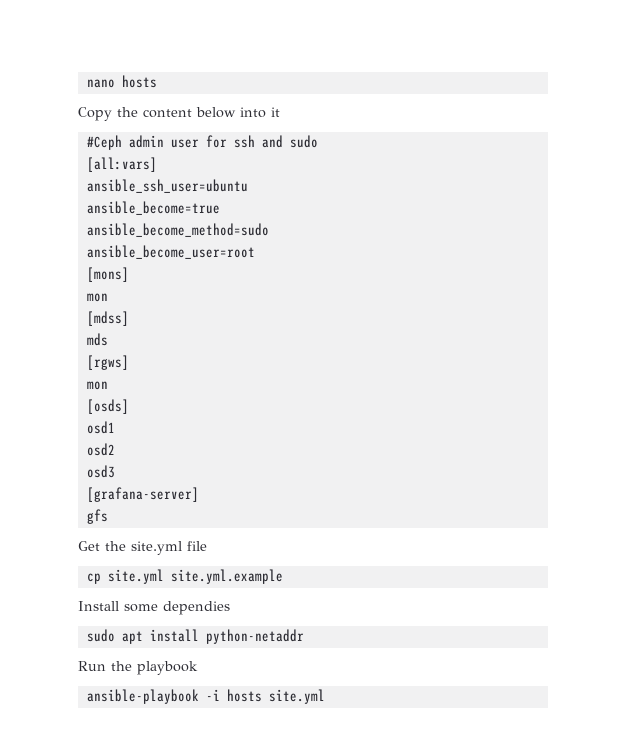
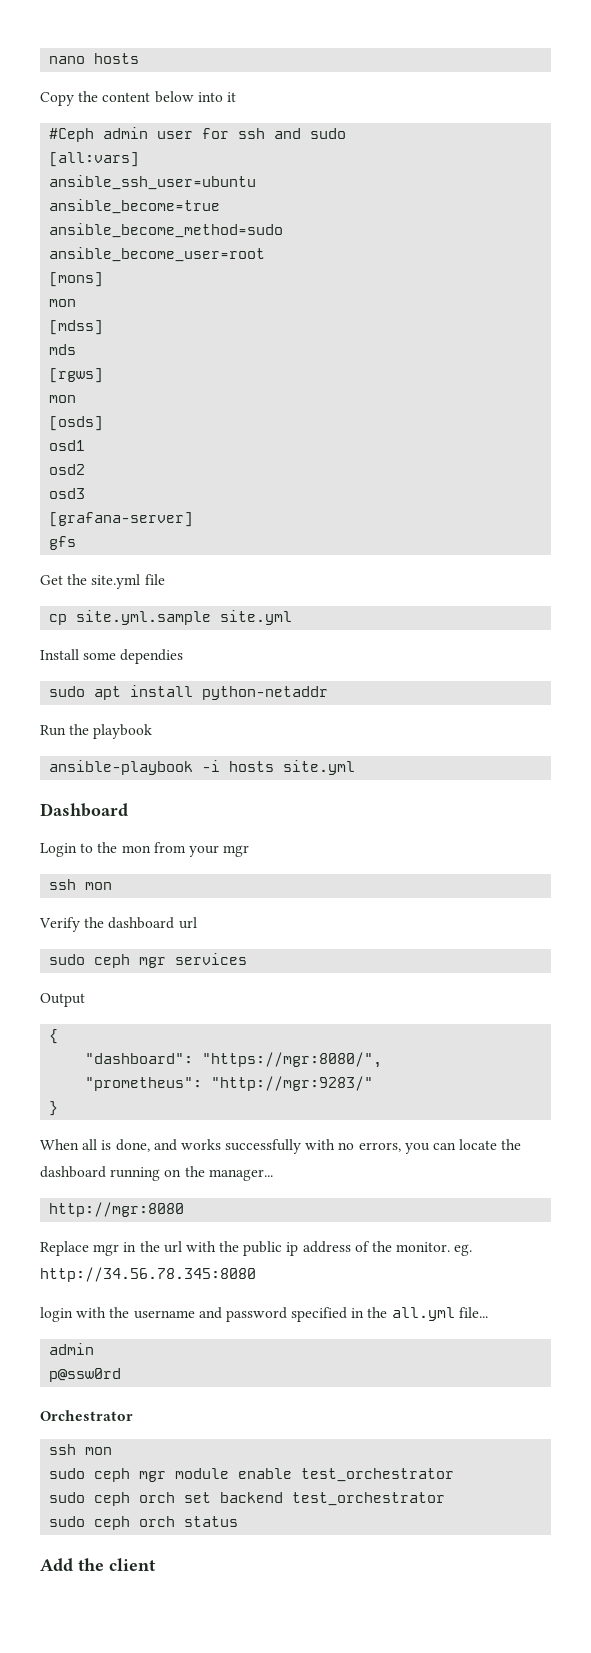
[107,569,283,584] site.yml site.yml.example -> [76,610,293,625] site.yml.sample site.yml
(325, 696) none -> [40,803,128,817] [40,842,250,857] [49,879,113,890] [39,917,197,932] [49,953,248,968] [40,993,85,1007] [49,1029,59,1044] [85,1052,383,1068] [85,1076,374,1091] [49,1101,59,1116] [40,1139,522,1154] [40,1166,273,1181] [49,1202,185,1217] [40,1241,473,1256] [40,1267,256,1282] [40,1307,488,1322] [49,1343,95,1355] [49,1368,122,1382] [40,1410,133,1421] [49,1444,113,1455] [49,1468,455,1482] [49,1492,446,1506] [49,1516,239,1530] [40,1558,156,1571] // Dashboard // Login to the mon from your mgr // ssh mon // Verify the dashboard url // sudo ceph mgr services // Output // { // "dashboard": "https://mgr:8080/", // "prometheus": "http://mgr:9283/" // } // When all is done, and works successfully with no errors, you can locate the dashboard running on the manager... // http://mgr:8080 // Replace mgr in the url with the public ip address of the monitor. eg. http://34.56.78.345:8080 // login with the username and password specified in the all.yml file... // admin // p@ssw0rd // Orchestrator // ssh mon // sudo ceph mgr module enable test_orchestrator // sudo ceph orch set backend test_orchestrator // sudo ceph orch status // Add the client

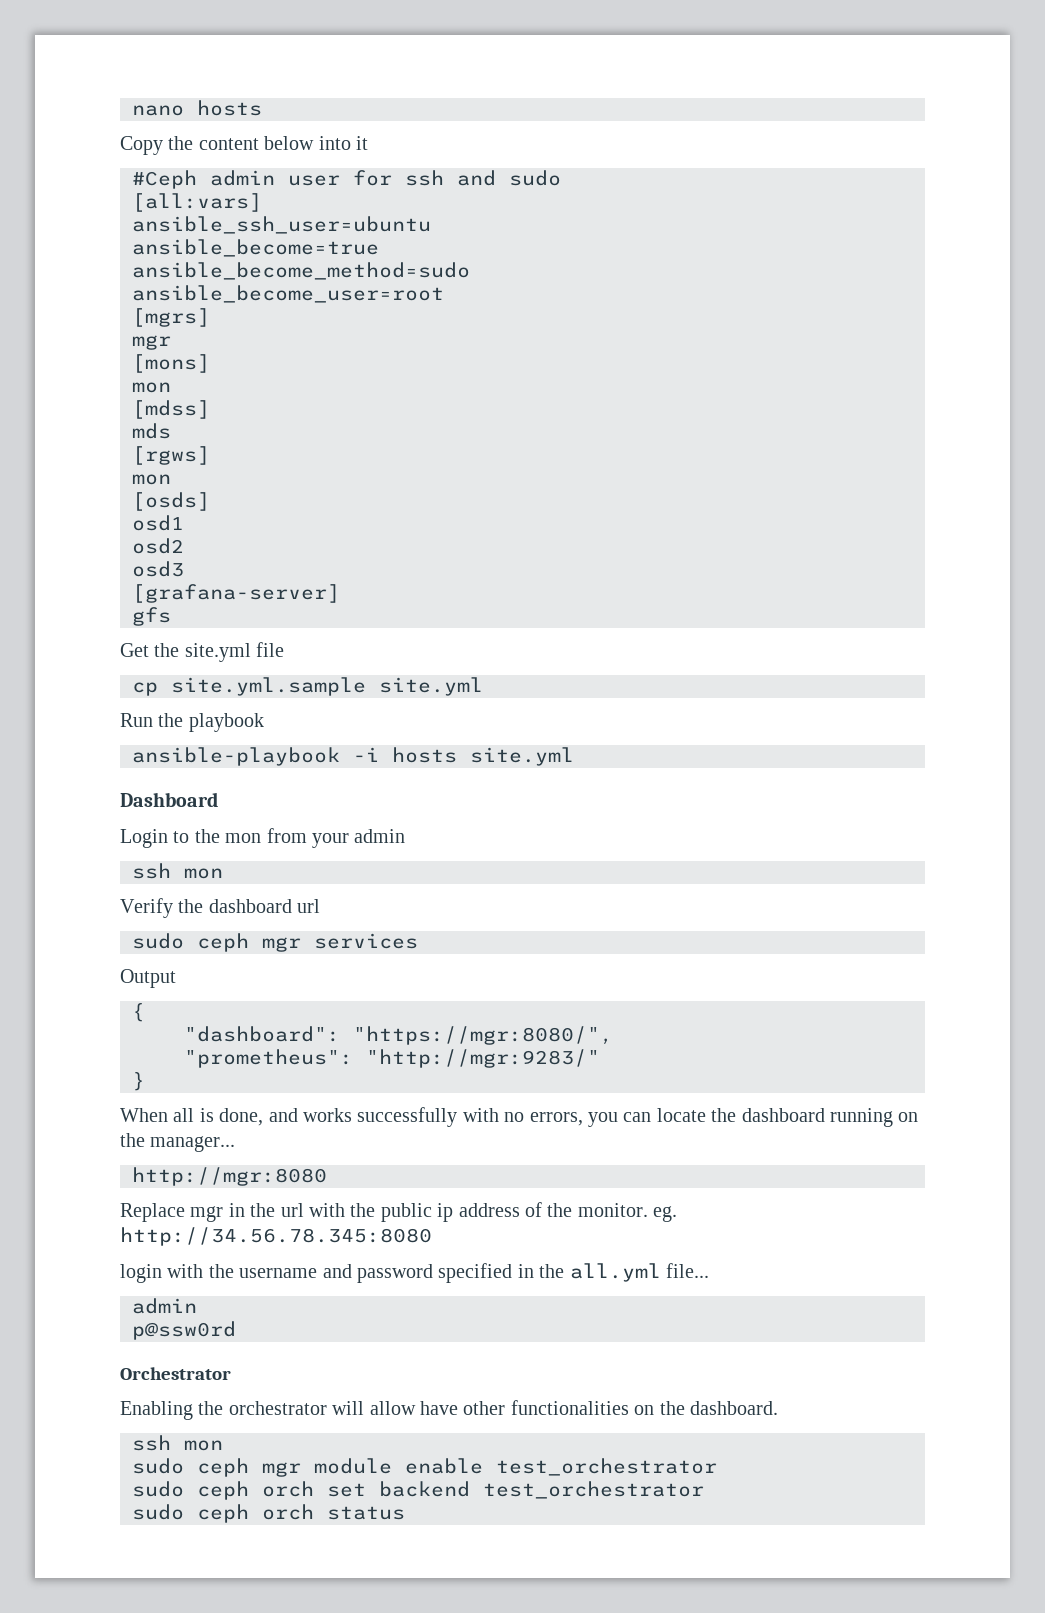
(266, 254) none -> [132,308,210,327] [132,335,171,350] // [mgrs] // mgr
[40,649,184,664] [49,685,329,700] // Install some dependies // sudo apt install python-netaddr -> (483, 686) none
[223,845,250,857] mgr -> [354,829,406,843] admin
(133, 1415) none -> [120,1400,778,1420] // Enabling the orchestrator will allow have other functionalities on the dashboard.
[40,1558,156,1571] // Add the client -> (405, 1513) none

